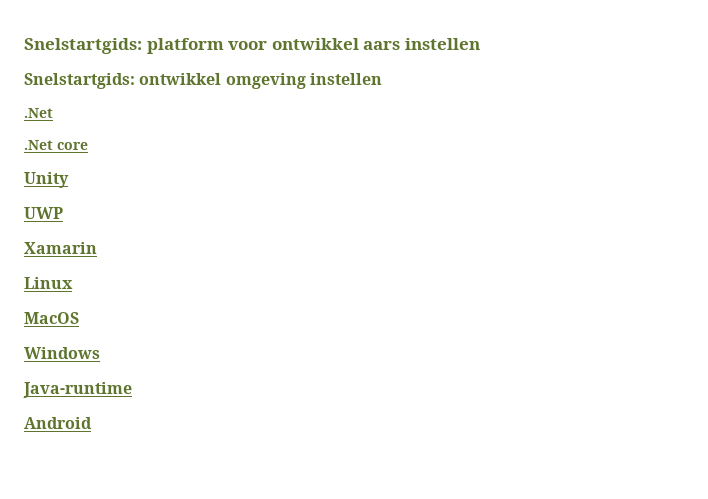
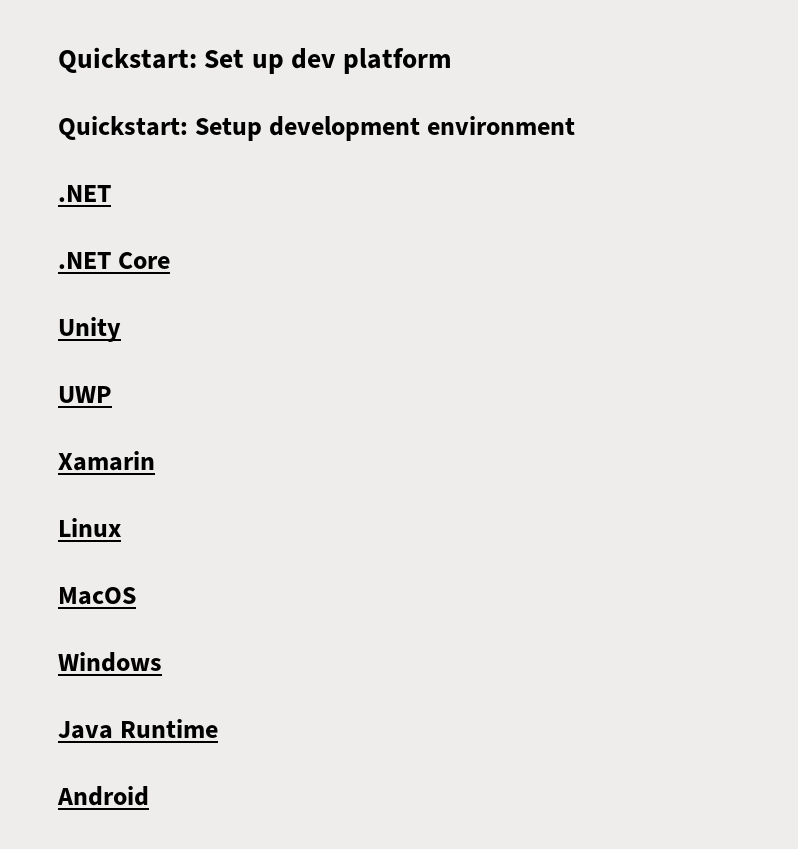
[24,38,480,54] [24,73,382,89] [24,108,53,118] [24,140,88,150] Snelstartgids: platform voor ontwikkel aars instellen // Snelstartgids: ontwikkel omgeving instellen // .Net // .Net core -> [58,47,452,74] [58,116,576,141] [58,185,111,202] [58,252,171,269] Quickstart: Set up dev platform // Quickstart: Setup development environment // .NET // .NET Core
[23,382,132,398] Java-runtime -> [58,719,219,739] Java Runtime

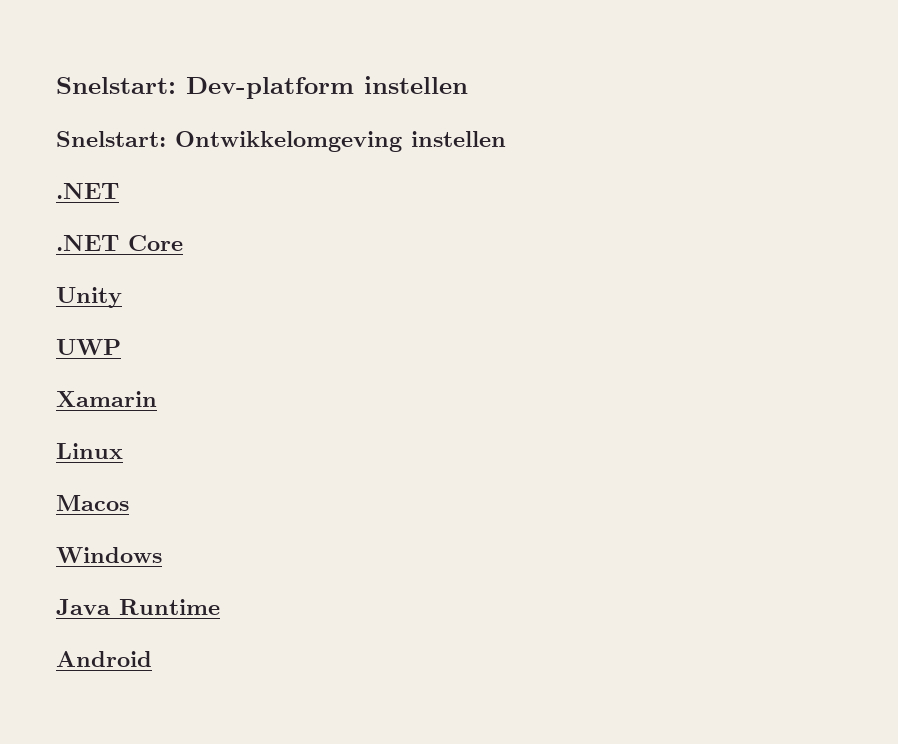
[58,47,452,74] [58,116,576,141] Quickstart: Set up dev platform // Quickstart: Setup development environment -> [56,76,468,99] [56,131,506,152] Snelstart: Dev-platform instellen // Snelstart: Ontwikkelomgeving instellen
[58,587,136,605] MacOS -> [56,495,129,511] Macos

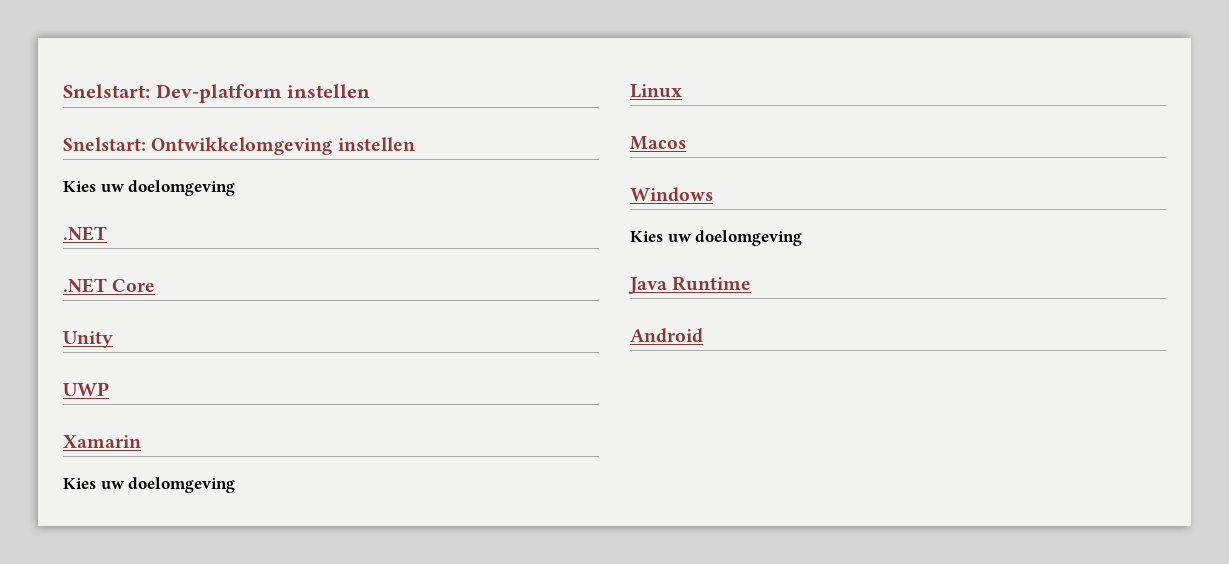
(506, 139) none -> [63,180,236,196] // Kies uw doelomgeving
(157, 399) none -> [63,477,236,493] // Kies uw doelomgeving
(162, 555) none -> [630,230,803,246] // Kies uw doelomgeving

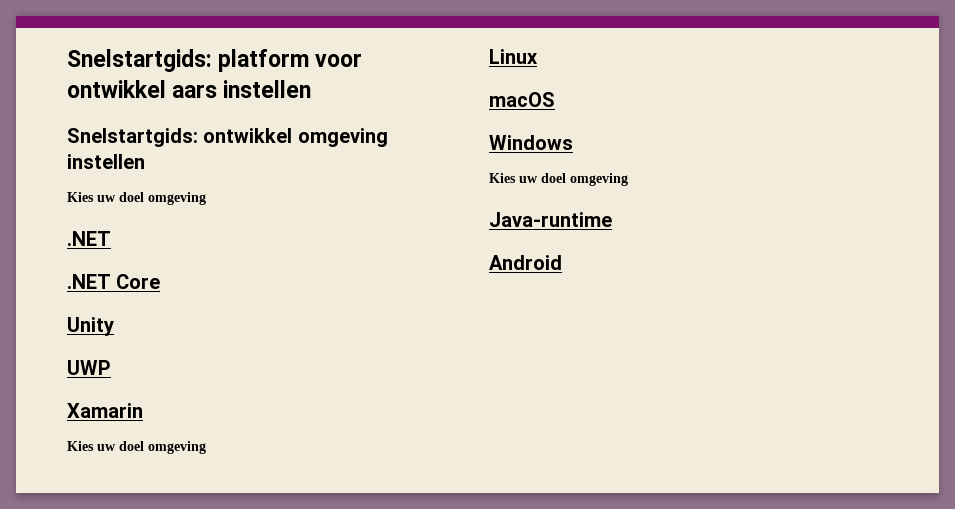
[63,84,371,103] [63,137,333,155] Snelstart: Dev-platform instellen // Snelstart: Ontwikkelomgeving -> [67,49,363,72] [67,80,312,98] [67,128,388,147] Snelstartgids: platform voor ontwikkel aars instellen // Snelstartgids: ontwikkel omgeving
[128,180,236,196] doelomgeving -> [119,192,206,205] doel omgeving
[128,477,236,493] doelomgeving -> [119,441,206,454] doel omgeving
[630,136,686,150] Macos -> [489,92,555,107] macOS
[695,230,803,246] [628,276,752,294] doelomgeving // Java Runtime -> [541,173,628,186] [489,212,612,227] doel omgeving // Java-runtime

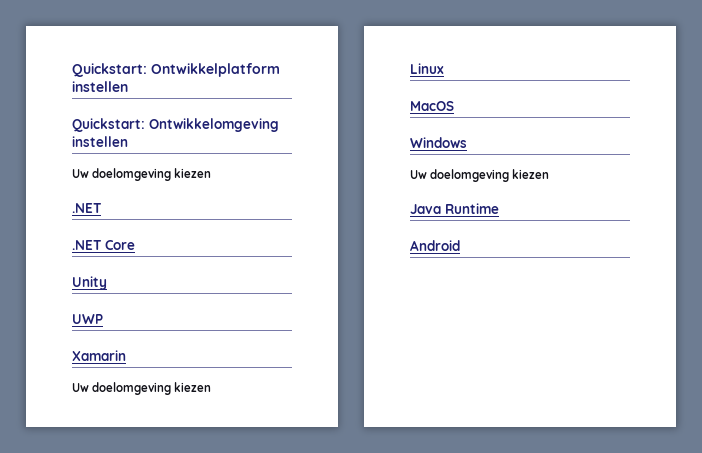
[67,49,363,72] [67,80,312,98] [67,128,388,147] [67,154,145,169] [67,192,206,205] Snelstartgids: platform voor ontwikkel aars instellen // Snelstartgids: ontwikkel omgeving instellen // Kies uw doel omgeving -> [72,63,280,77] [72,81,128,92] [72,118,279,132] [72,136,128,147] [72,168,212,181] Quickstart: Ontwikkelplatform instellen // Quickstart: Ontwikkelomgeving instellen // Uw doelomgeving kiezen
[67,441,206,454] Kies uw doel omgeving -> [72,382,212,395] Uw doelomgeving kiezen
[489,92,555,107] macOS -> [410,101,454,111] MacOS
[489,173,628,186] [489,212,612,227] Kies uw doel omgeving // Java-runtime -> [410,169,550,182] [410,203,499,214] Uw doelomgeving kiezen // Java Runtime

